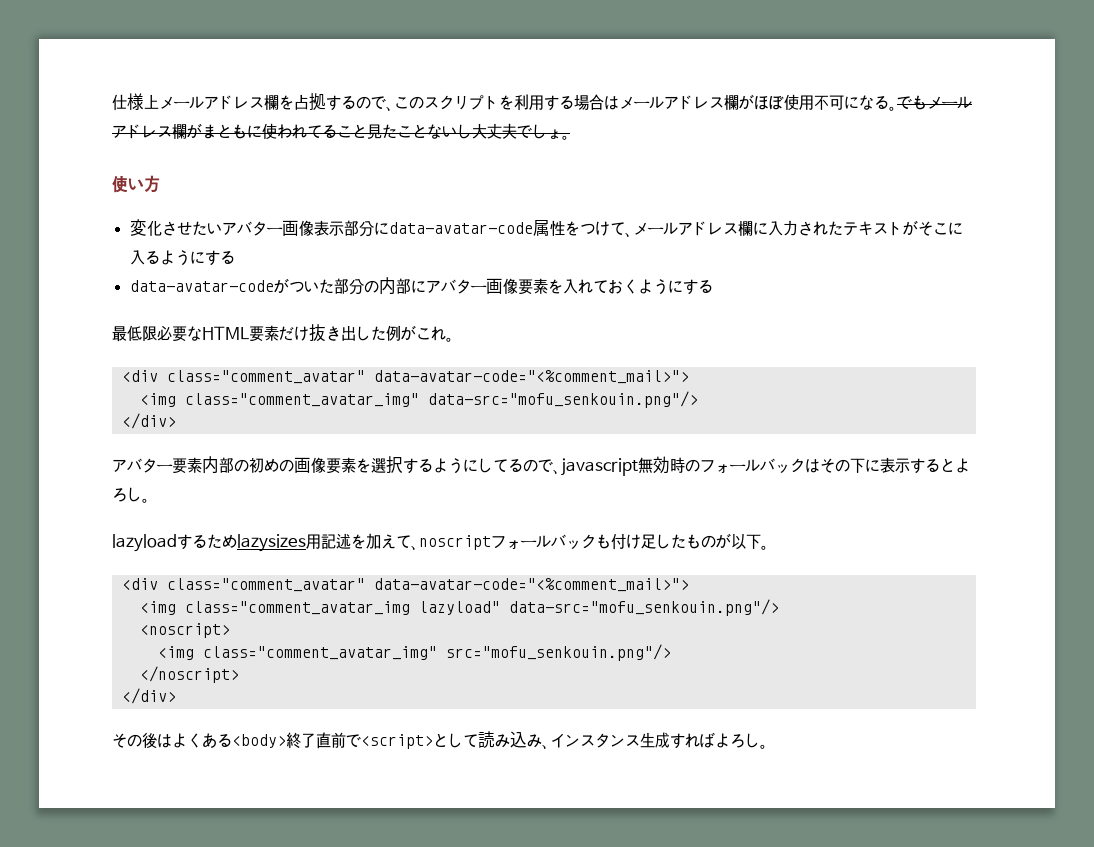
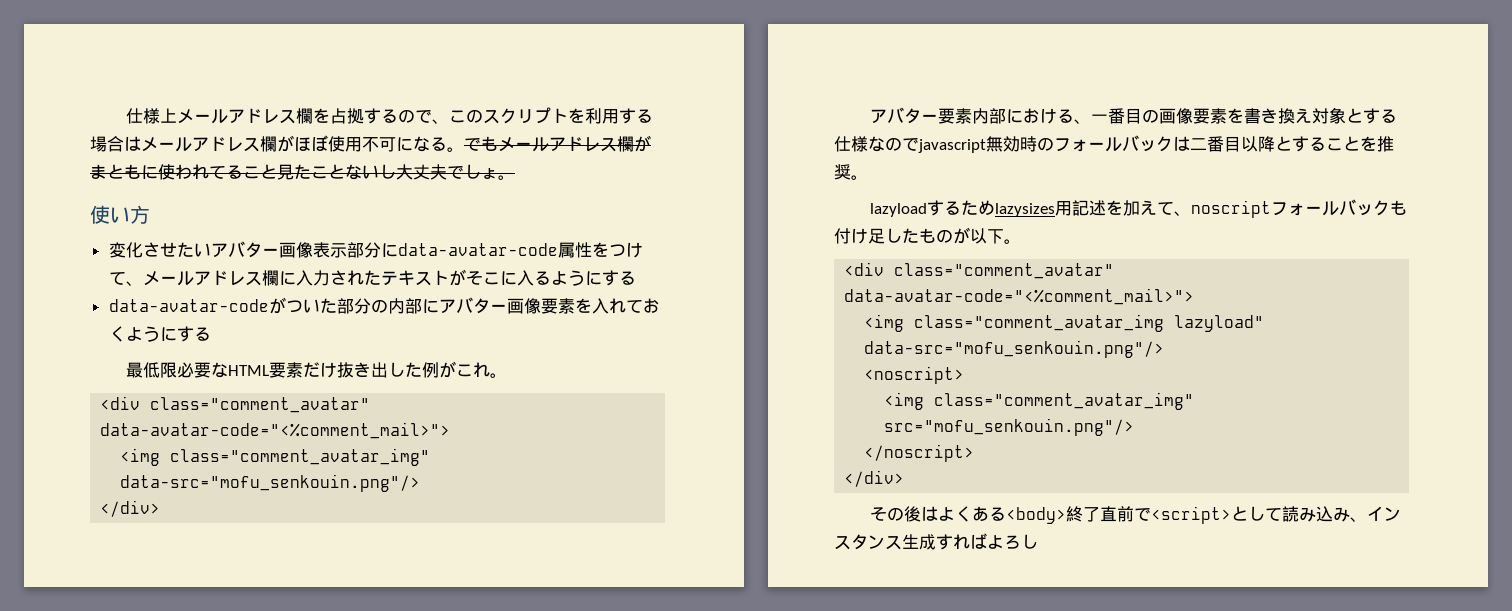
[234,456,561,475] の初めの画像要素を選択するようにしてるので、 -> [1006,107,1398,124] [834,136,919,152] における、一番目の画像要素を書き換え対象とする仕様なので
[820,457,970,474] [112,487,142,502] その下に表示するとよろし -> [1190,136,1394,152] [834,164,851,180] 二番目以降とすることを推奨
[760,744,768,749] 。 -> (1038, 541) none

